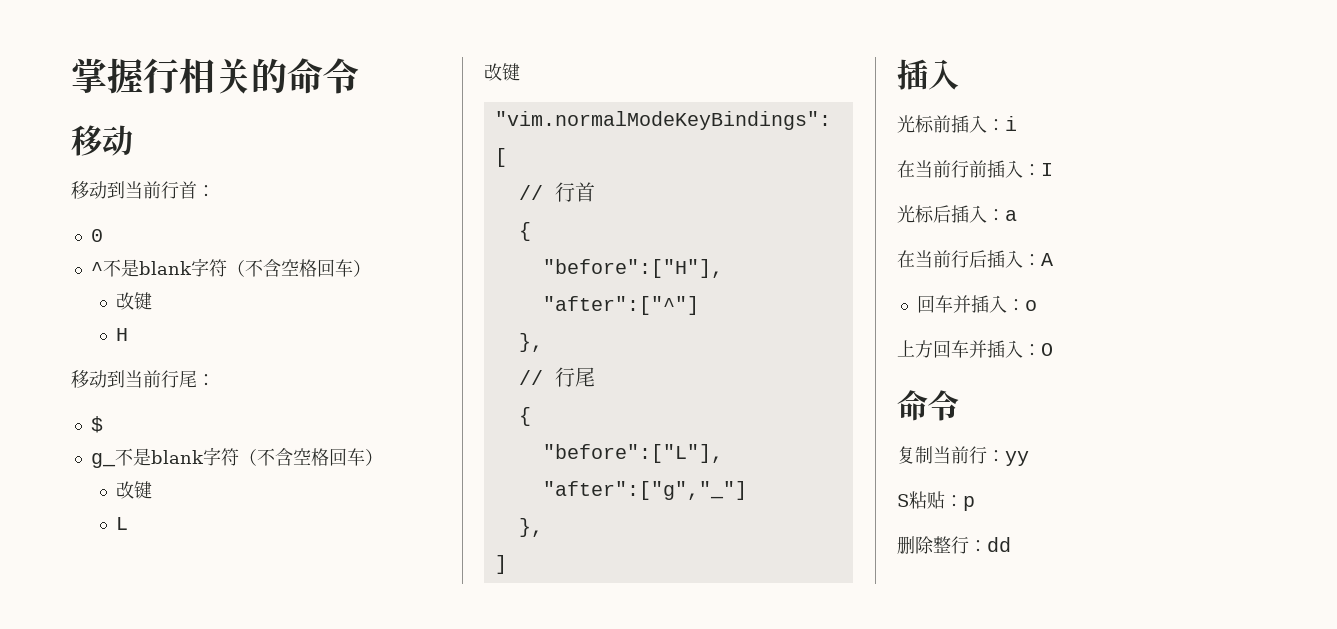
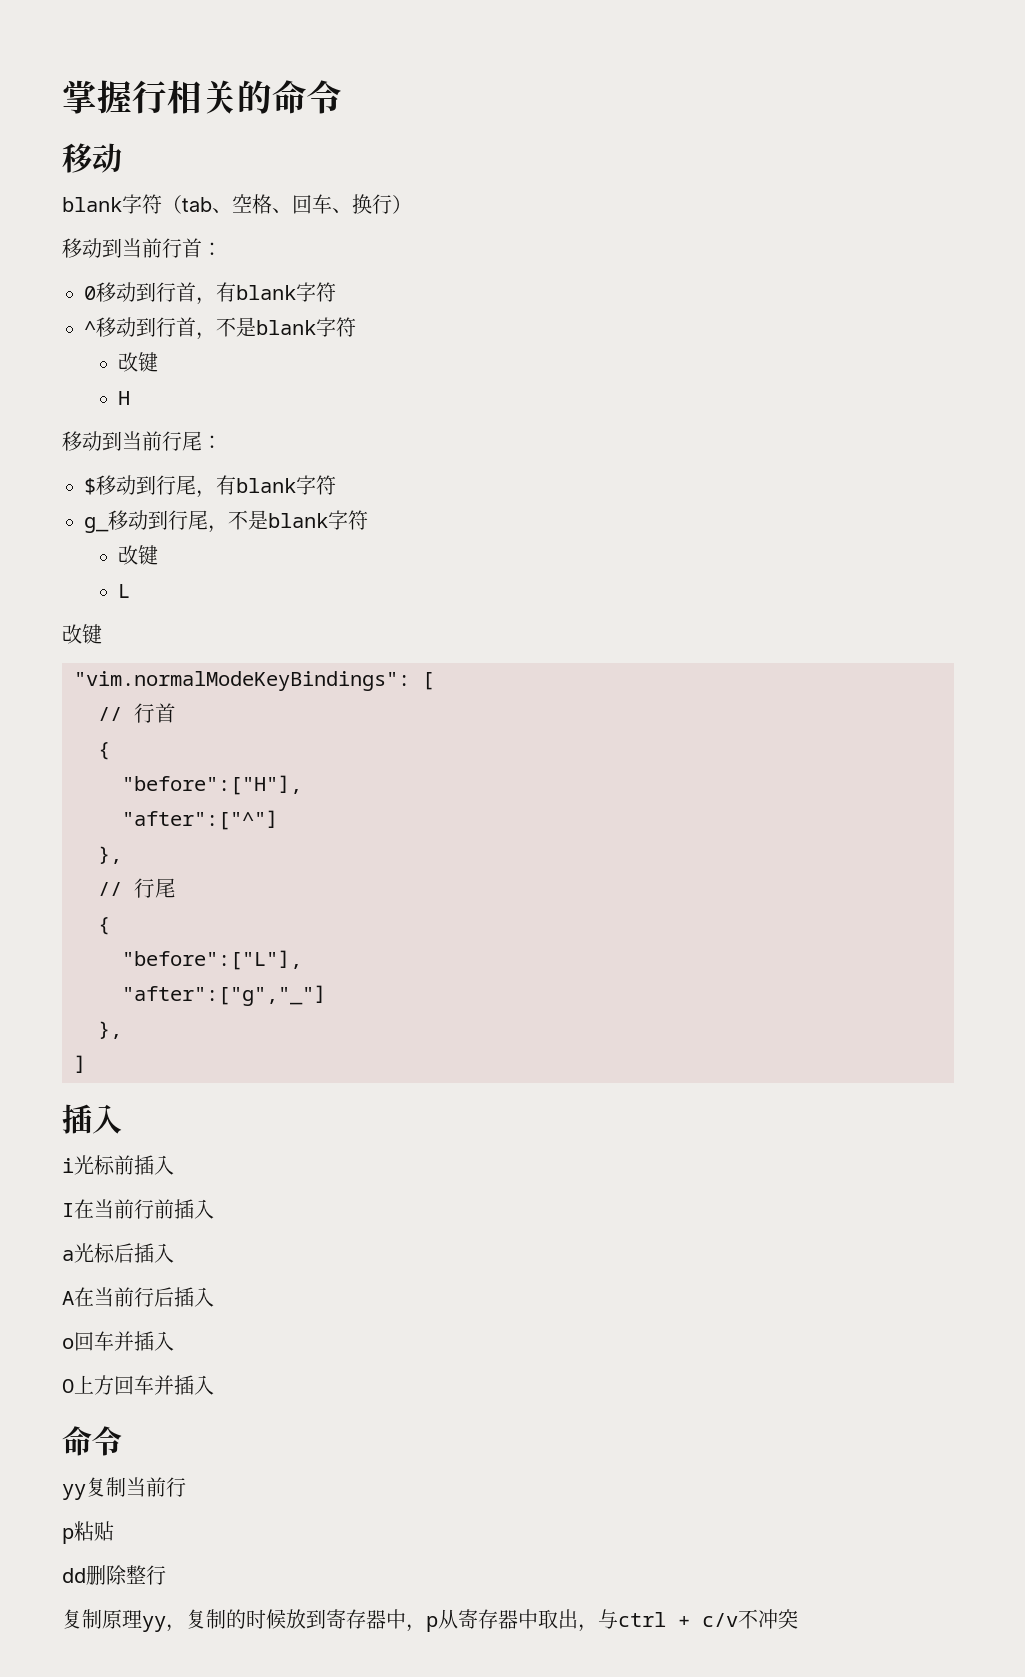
(133, 140) none -> [62,194,412,214] // blank字符（tab、空格、回车、换行）
[90,258,371,277] // ^不是blank字符（不含空格回车） -> [96,282,336,305] [84,317,356,340] 移动到行首，有blank字符 // ^移动到行首，不是blank字符
[90,447,383,468] // g_不是blank字符（不含空格回车） -> [96,475,336,498] [84,510,368,533] 移动到行尾，有blank字符 // g_移动到行尾，不是blank字符
(959, 74) none -> [62,1158,74,1173] i
[987,116,1017,131] ：i // -> [62,1203,74,1217] // I
[1023,163,1053,176] ：I // -> [62,1250,74,1261] // a
[987,209,1017,221] ：a // -> [62,1291,74,1305] // A
[1023,253,1053,266] [916,295,1037,313] ：A // 回车并插入：o // -> [62,1331,174,1351] [62,1379,74,1393] // o回车并插入 // O
[1023,343,1053,356] [897,390,959,421] ：O // 命令 // -> [62,1426,122,1456] [62,1484,86,1500] // 命令 // yy
[987,450,1029,466] [897,494,909,507] ：yy // S -> [62,1528,74,1544] // p
[945,495,975,511] ：p // -> [62,1568,86,1583] // dd
[969,537,1011,552] ：dd -> [62,1609,798,1632] // 复制原理yy，复制的时候放到寄存器中，p从寄存器中取出，与ctrl + c/v不冲突

